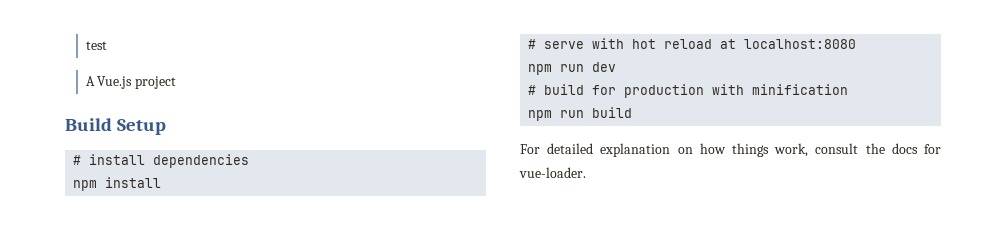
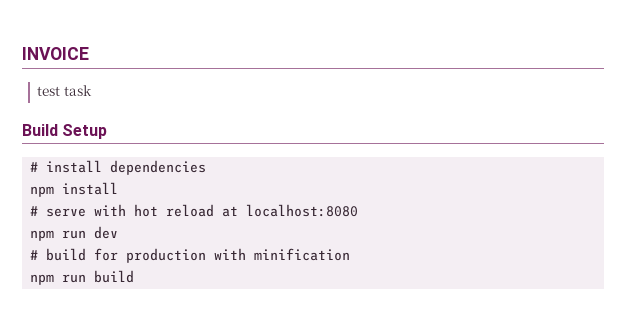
(85, 45) none -> [22,47,89,60] INVOICE //
[85,76,177,89] // A Vue.js project -> [64,85,93,96] task
[520,143,941,157] [519,167,586,178] // For detailed explanation on how things work, consult the docs for vue-loader. -> (135, 276) none

